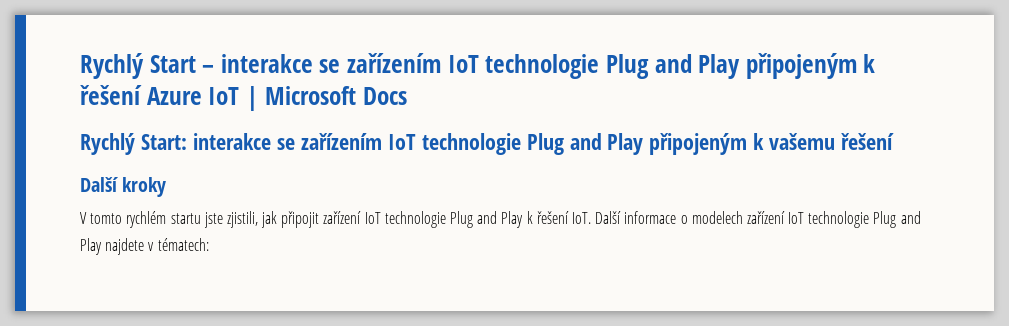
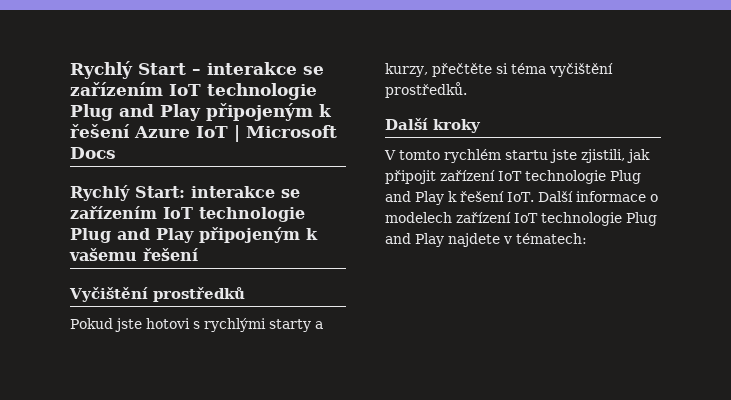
(895, 141) none -> [69,287,245,302] [70,318,323,332] [385,63,613,77] [385,82,467,98] // Vyčištění prostředků // Pokud jste hotovi s rychlými starty a kurzy, přečtěte si téma vyčištění prostředků.

